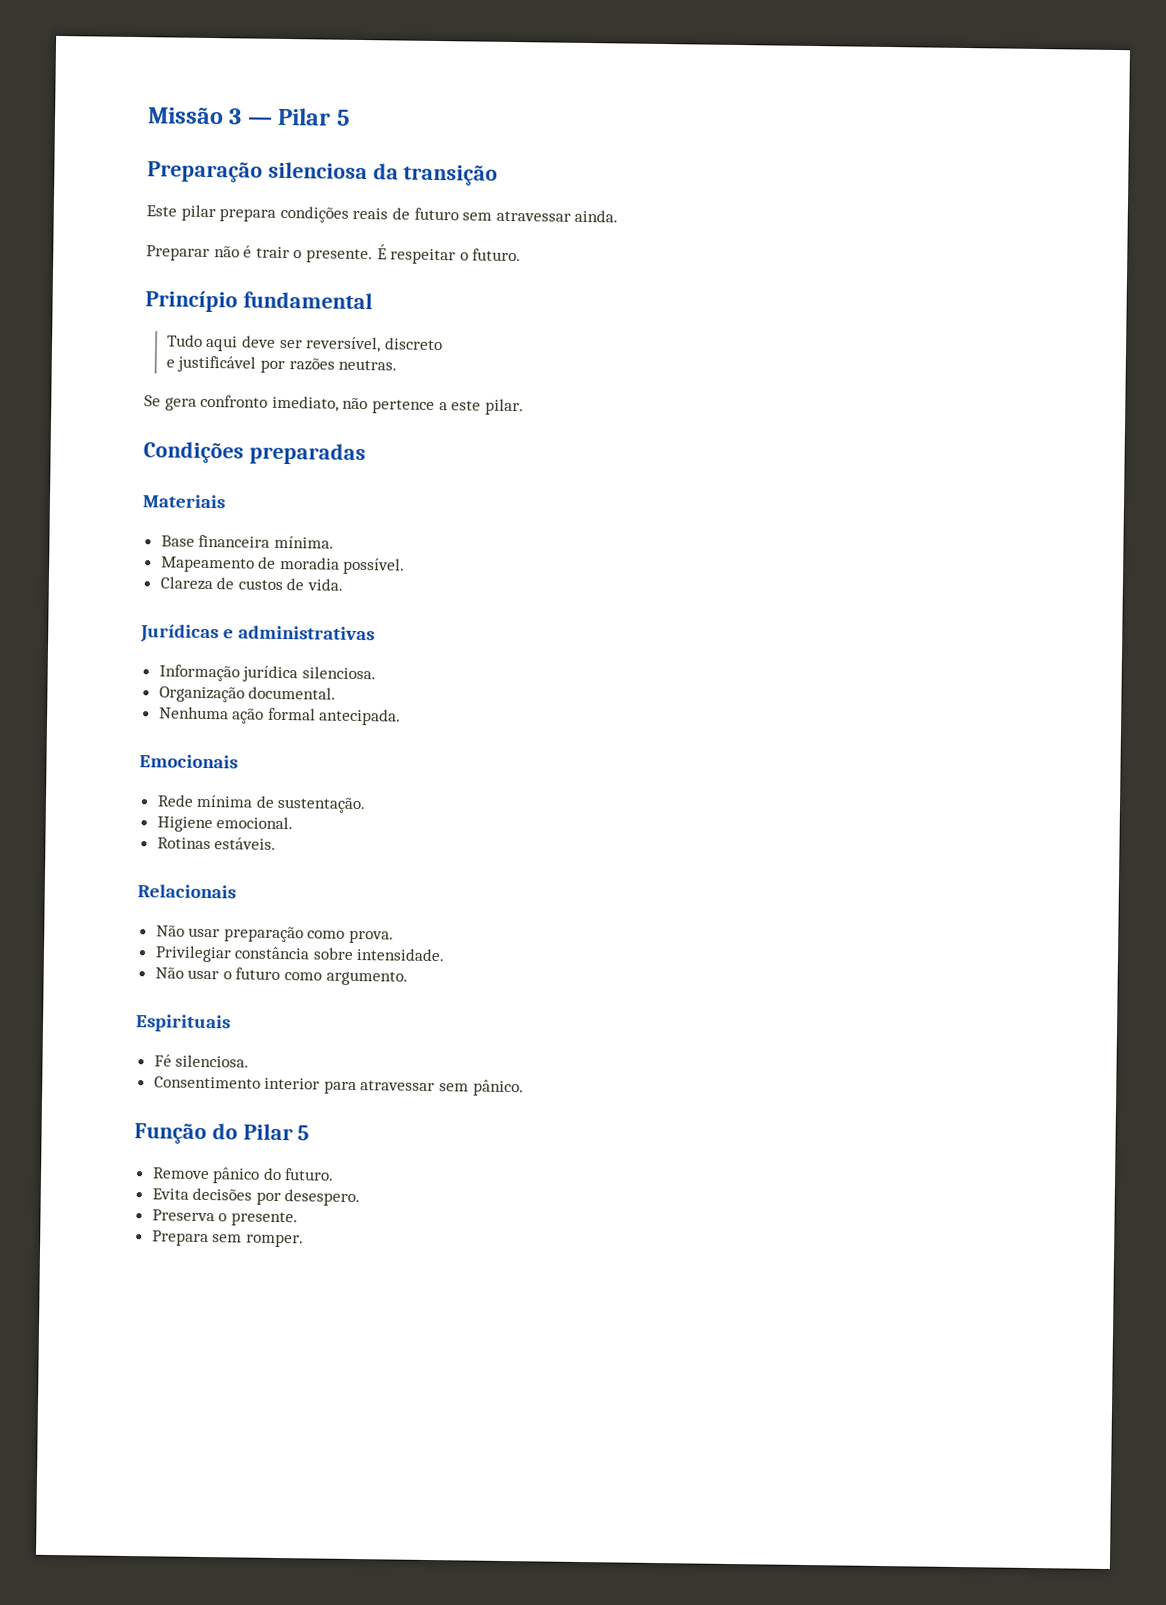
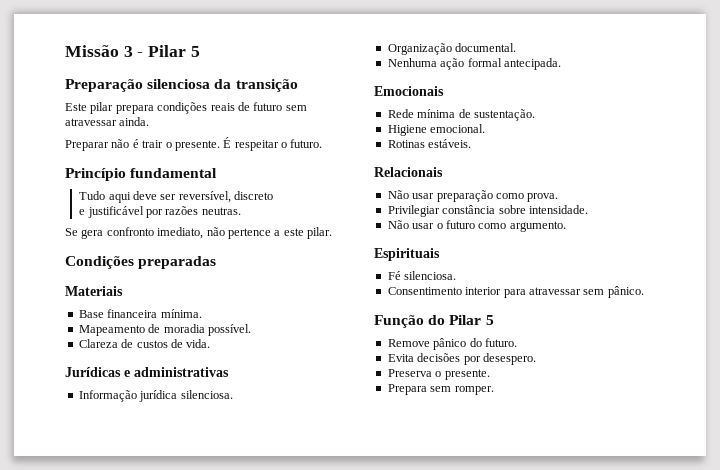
[246,116,273,125] — -> [137,52,144,57] -

